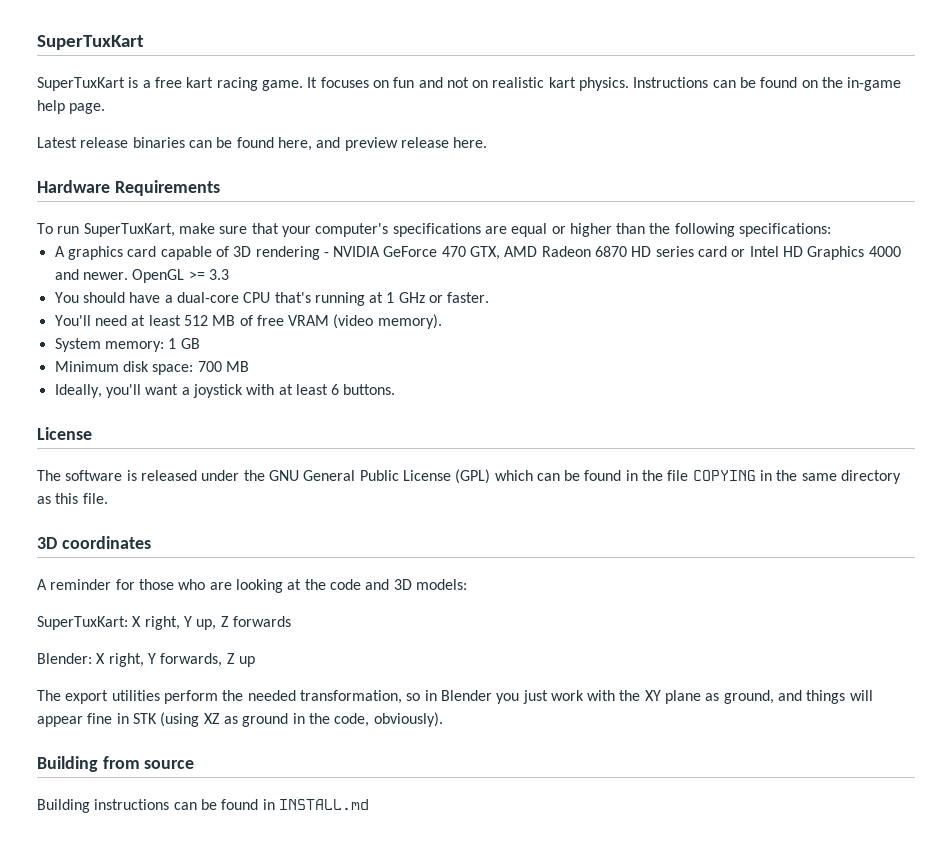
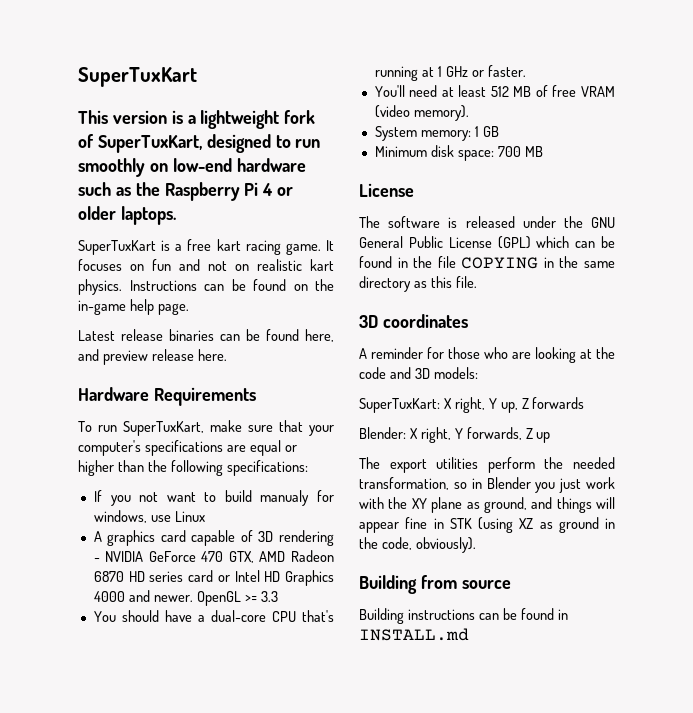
[37,35,144,50] SuperTuxKart -> [78,67,197,87] [78,110,316,129] [78,134,321,153] [78,158,306,177] [78,182,294,201] [78,206,176,225] SuperTuxKart // This version is a lightweight fork of SuperTuxKart, designed to run smoothly on low-end hardware such as the Raspberry Pi 4 or older laptops.
(832, 230) none -> [93,490,334,506] [93,510,205,523] // If you not want to build manualy for windows, use Linux
[54,384,396,398] // Ideally, you'll want a joystick with at least 6 buttons. -> (543, 151) none

